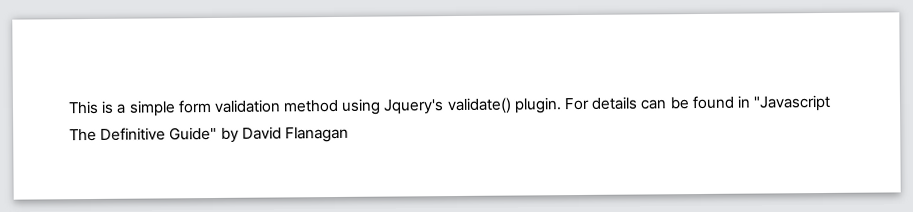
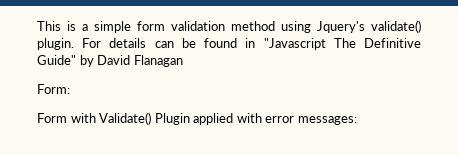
(349, 134) none -> [37,84,70,94] [37,112,357,125] // Form: // Form with Validate() Plugin applied with error messages:

